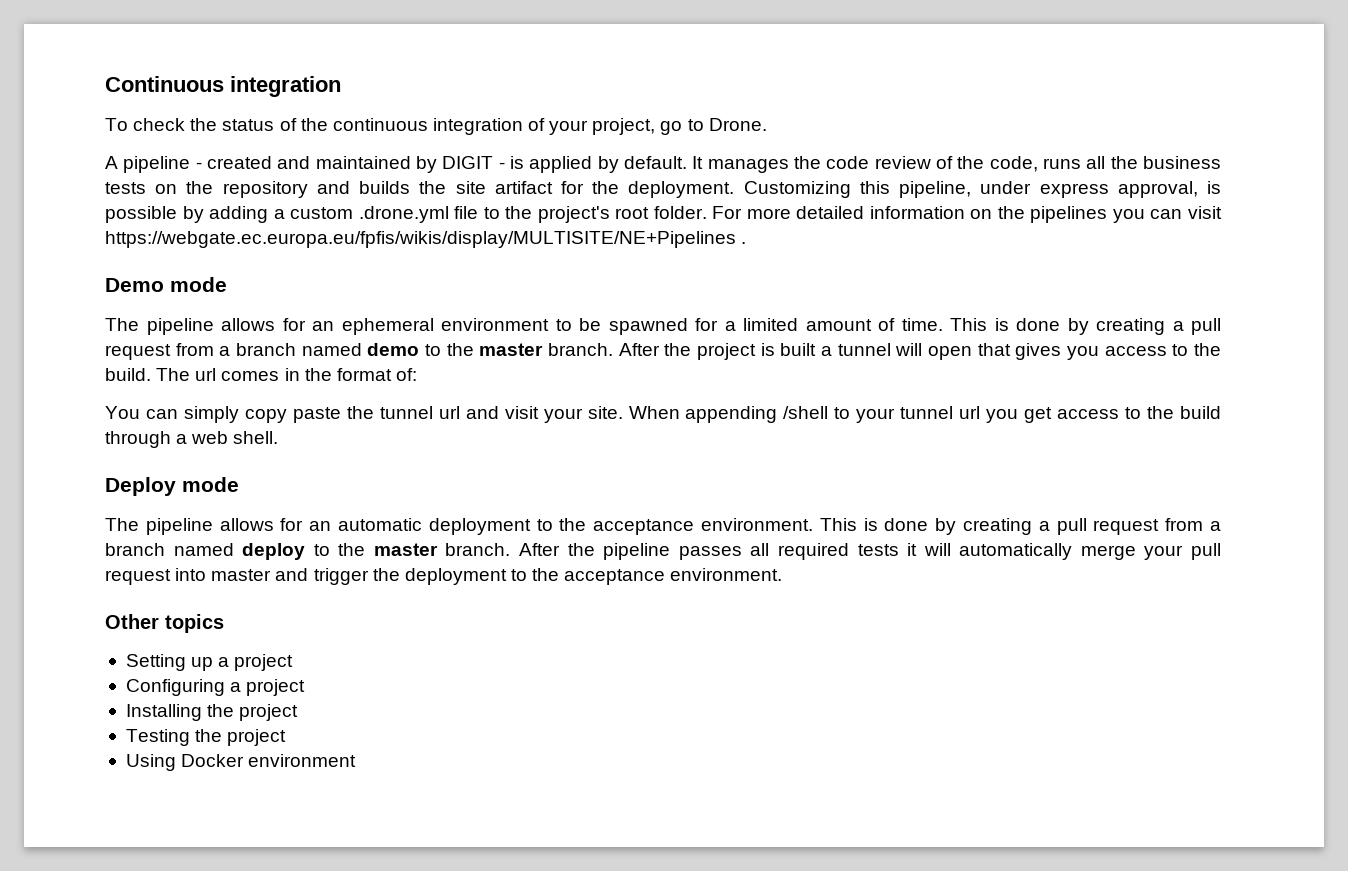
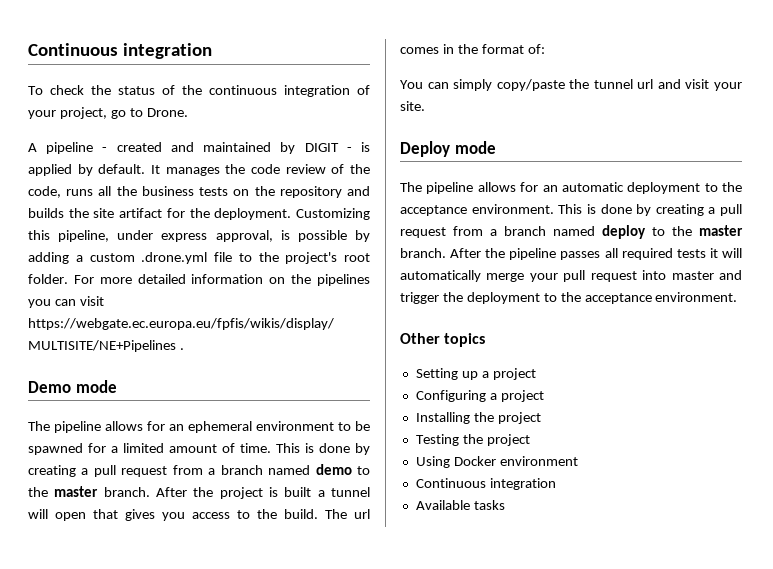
[244,407,341,423] copy paste -> [496,79,565,91] copy/paste
[628,406,1221,423] [105,431,279,448] When appending /shell to your tunnel url you get access to the build through a web shell. -> (425, 106) none
(357, 760) none -> [415,478,556,490] [415,500,505,510] // Continuous integration // Available tasks

